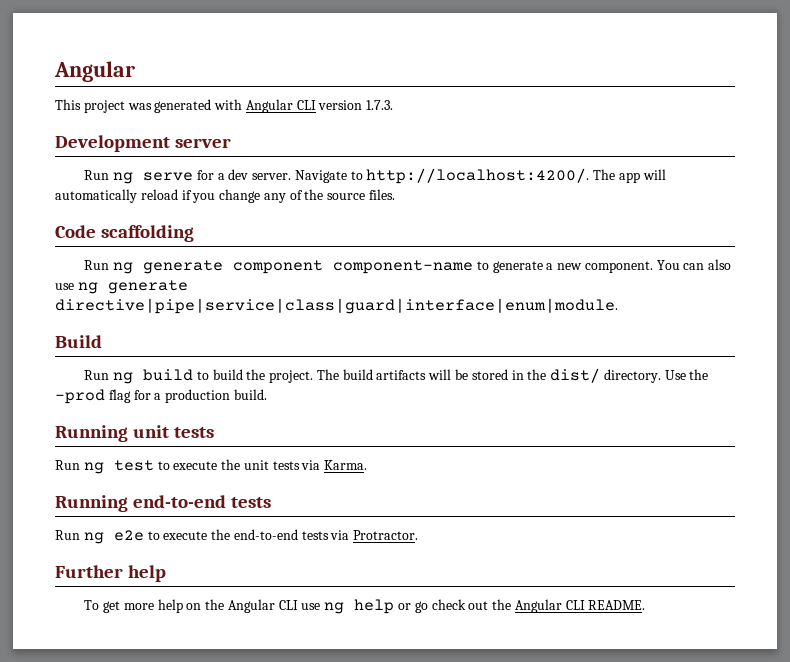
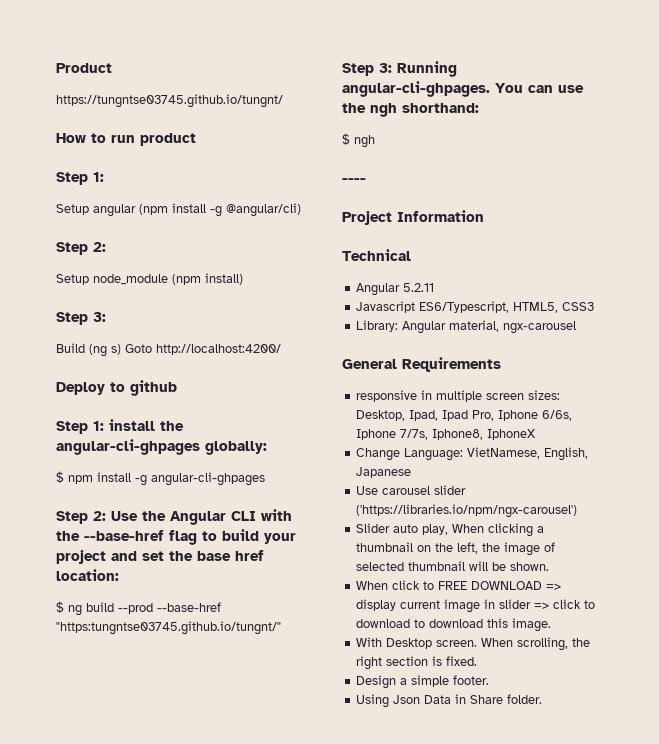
[54,61,135,82] [55,99,394,113] [55,135,232,152] [84,168,666,184] [55,189,396,203] [55,225,195,242] [84,259,732,274] [55,280,188,294] [55,298,618,314] [55,335,102,348] [84,368,709,384] [55,389,267,404] [55,425,215,442] [55,459,368,474] [55,495,272,512] [55,529,419,544] [55,565,167,582] [84,599,646,614] Angular // This project was generated with Angular CLI version 1.7.3. // Development server // Run ng serve for a dev server. Navigate to http://localhost:4200/. The app will automatically reload if you change any of the source files. // Code scaffolding // Run ng generate component component-name to generate a new component. You can also use ng generate directive|pipe|service|class|guard|interface|enum|module. // Build // Run ng build to build the project. The build artifacts will be stored in the dist/ directory. Use the -prod flag for a production build. // Running unit tests // Run ng test to execute the unit tests via Karma. // Running end-to-end tests // Run ng e2e to execute the end-to-end tests via Protractor. // Further help // To get more help on the Angular CLI use ng help or go check out the Angular CLI README. -> [56,63,112,73] [56,94,283,108] [56,133,196,146] [56,172,104,185] [56,203,301,217] [56,242,106,255] [56,273,243,285] [56,312,106,325] [56,343,281,357] [56,380,177,396] [56,419,184,434] [56,439,267,455] [56,471,265,486] [56,509,292,525] [56,529,296,545] [56,550,264,564] [56,569,119,581] [56,601,221,616] [56,621,281,635] [342,61,457,77] [342,81,584,97] [342,103,479,117] [342,133,375,148] [342,178,366,183] [342,210,484,225] [342,249,411,261] [356,283,435,296] [356,301,595,313] [356,320,577,334] [342,357,501,372] [356,390,561,402] [356,410,573,421] [356,429,536,440] [356,447,589,461] [356,467,412,478] [356,485,467,495] [356,504,578,518] [356,523,545,537] [356,542,556,556] [356,561,550,571] [356,580,562,590] [356,599,596,613] [356,618,552,632] [356,637,591,651] [356,656,478,670] [356,675,490,689] [356,694,543,708] Product // https://tungntse03745.github.io/tungnt/ // How to run product // Step 1: // Setup angular (npm install -g @angular/cli) // Step 2: // Setup node_module (npm install) // Step 3: // Build (ng s) Goto http://localhost:4200/ // Deploy to github // Step 1: install the angular-cli-ghpages globally: // $ npm install -g angular-cli-ghpages // Step 2: Use the Angular CLI with the --base-href flag to build your project and set the base href location: // $ ng build --prod --base-href "https:tungntse03745.github.io/tungnt/" // Step 3: Running angular-cli-ghpages. You can use the ngh shorthand: // $ ngh // ---- // Project Information // Technical // Angular 5.2.11 // Javascript ES6/Typescript, HTML5, CSS3 // Library: Angular material, ngx-carousel // General Requirements // responsive in multiple screen sizes: Desktop, Ipad, Ipad Pro, Iphone 6/6s, Iphone 7/7s, Iphone8, IphoneX // Change Language: VietNamese, English, Japanese // Use carousel slider ('https://libraries.io/npm/ngx-carousel') // Slider auto play, When clicking a thumbnail on the left, the image of selected thumbnail will be shown. // When click to FREE DOWNLOAD => display current image in slider => click to download to download this image. // With Desktop screen. When scrolling, the right section is fixed. // Design a simple footer. // Using Json Data in Share folder.

